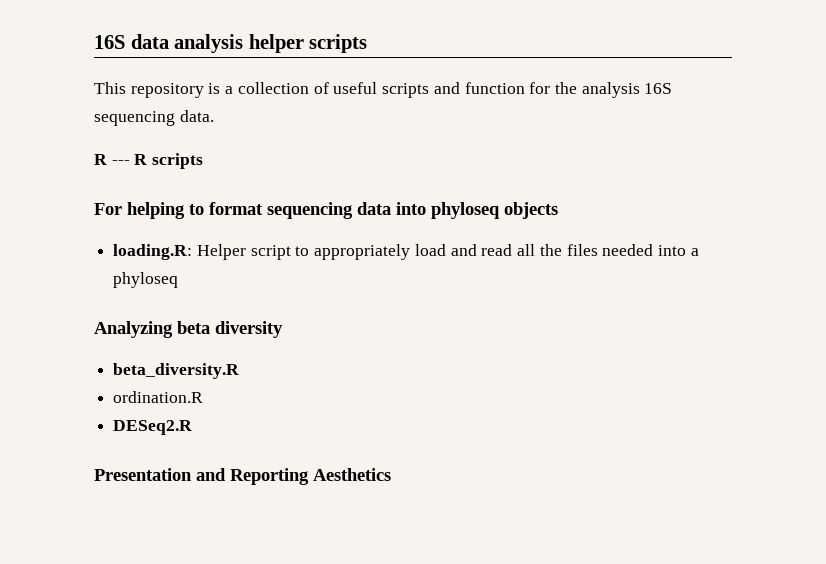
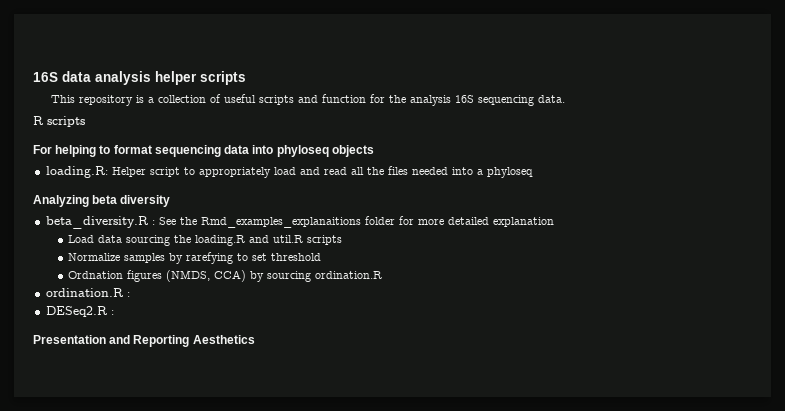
[111,154,148,165] --- R -> (44, 120) none
[113,391,204,403] // ordination.R -> [151,216,554,228] [68,235,343,246] [68,252,322,264] [68,270,383,282] [45,288,130,297] : See the Rmd_examples_explanaitions folder for more detailed explanation // Load data sourcing the loading.R and util.R scripts // Normalize samples by rarefying to set threshold // Ordnation figures (NMDS, CCA) by sourcing ordination.R // ordination.R :
(193, 427) none -> [110,310,114,315] :

